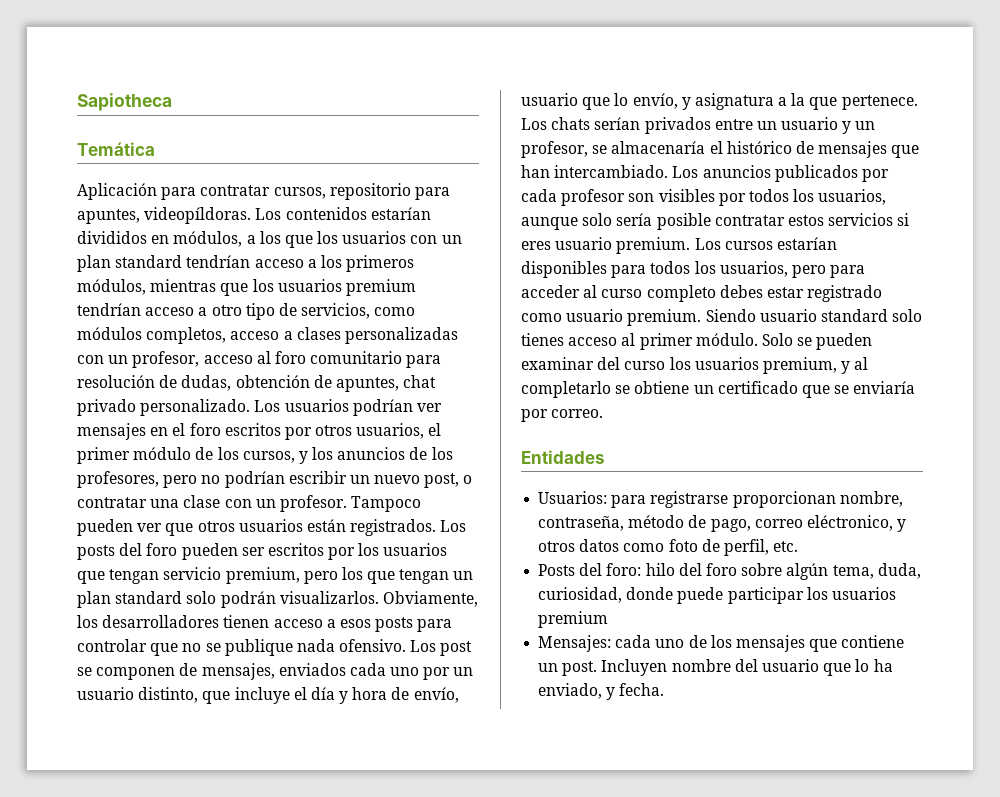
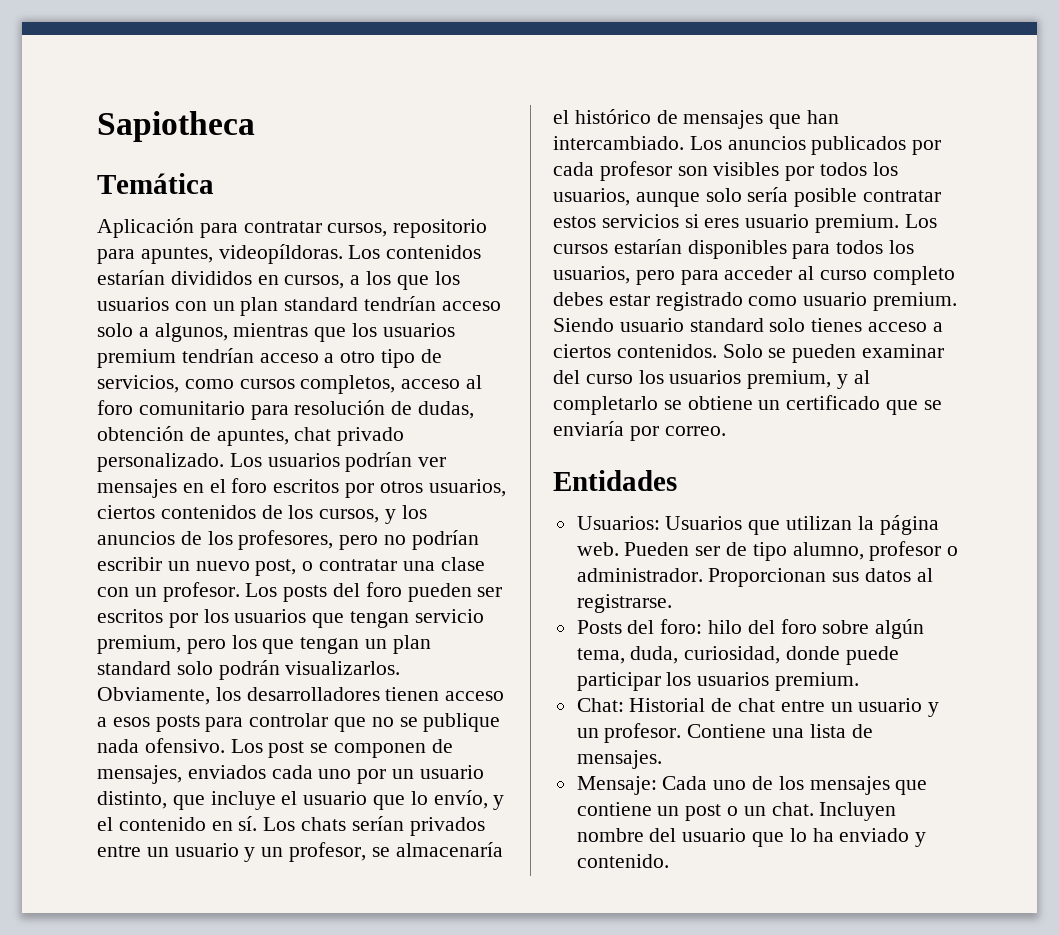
[173,231,243,247] módulos, -> [284,275,345,289] cursos,
[307,255,415,272] [77,279,146,295] a los primeros módulos, -> [97,323,228,342] solo a algunos,
[77,327,142,340] módulos -> [239,379,295,389] cursos
[283,327,458,344] [77,351,253,368] a clases personalizadas con un profesor, acceso -> (461, 384) none
[428,423,442,436] [77,447,192,464] el primer módulo -> [97,505,256,519] ciertos contenidos
[351,496,422,512] [77,519,437,536] Tampoco pueden ver que otros usuarios están registrados. -> (240, 592) none
[310,687,459,704] día y hora de envío, -> (298, 798) none
[694,93,918,110] asignatura a la que pertenece. -> [97,816,258,831] el contenido en sí.
[621,333,758,350] al primer módulo. -> [932,322,943,332] [553,344,717,358] a ciertos contenidos.
[611,491,903,508] [538,515,907,532] [538,539,799,556] para registrarse proporcionan nombre, contraseña, método de pago, correo eléctronico, y otros datos como foto de perfil, etc. -> [665,515,939,535] [576,541,959,561] [576,568,933,587] [576,594,672,613] Usuarios que utilizan la página web. Pueden ser de tipo alumno, profesor o administrador. Proporcionan sus datos al registrarse.
[538,611,609,628] [538,635,652,652] premium // Mensajes: cada -> [775,672,860,691] [576,698,940,717] [576,723,873,743] [576,750,662,769] [576,776,708,795] premium. // Chat: Historial de chat entre un usuario y un profesor. Contiene una lista de mensajes. // Mensaje: Cada
[562,661,598,676] post. -> [685,802,814,821] post o un chat.
[538,683,665,700] enviado, y fecha. -> [839,828,927,847] [576,854,669,868] enviado y contenido.

